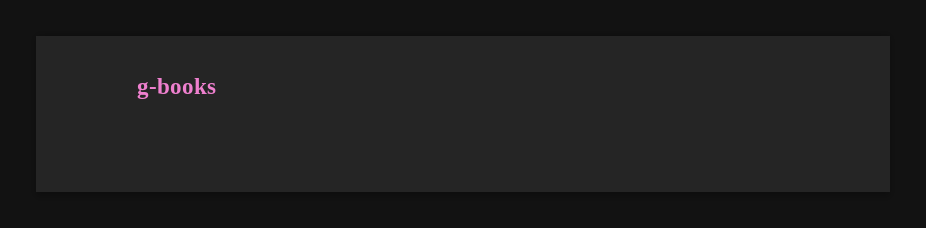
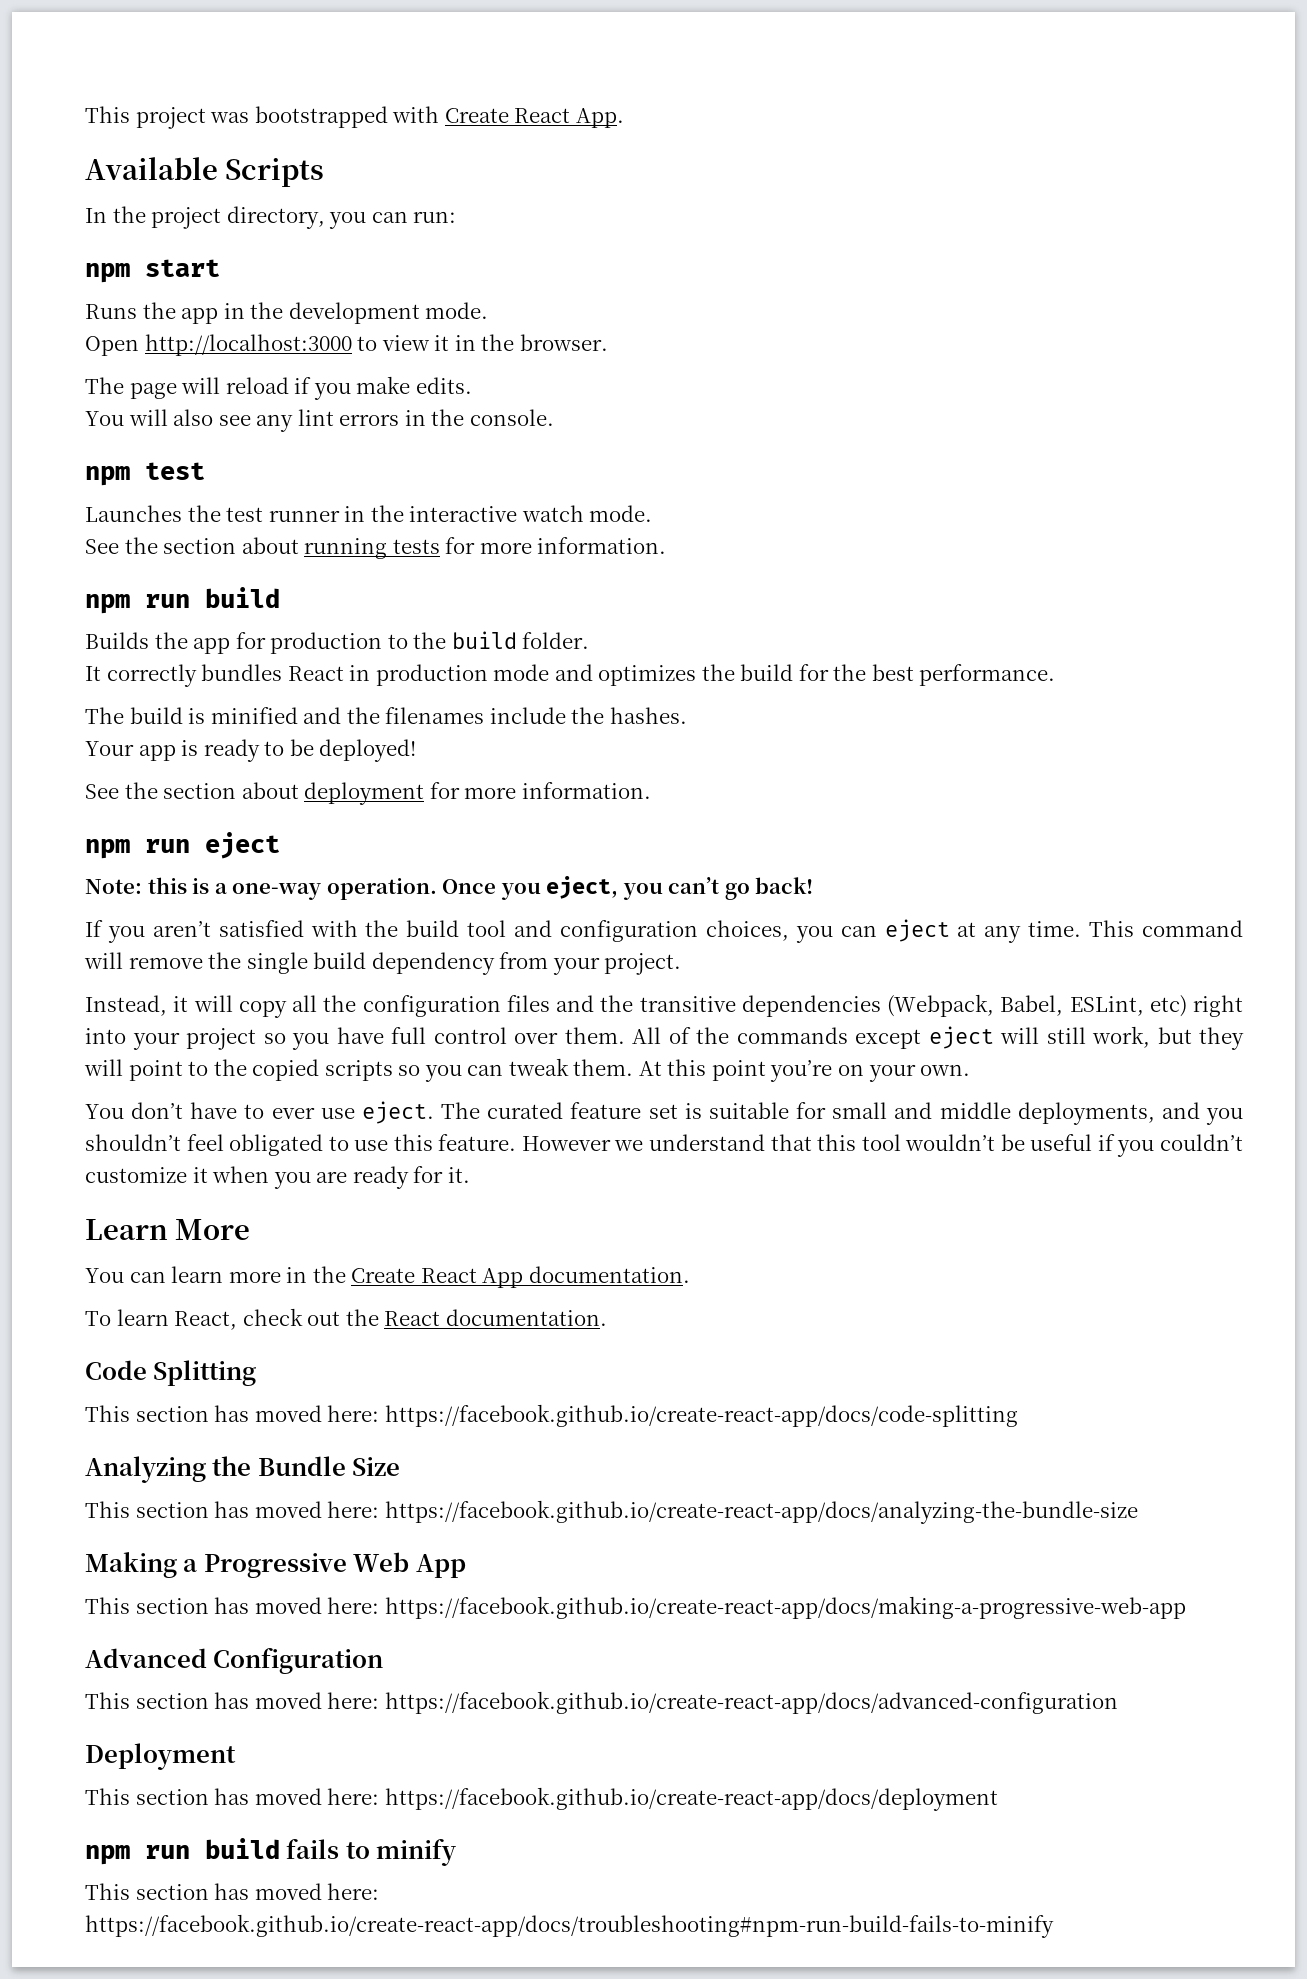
[137,78,216,99] g-books -> [85,106,624,129] [85,157,325,187] [85,206,457,229] [85,259,220,283] [85,302,489,324] [85,334,608,356] [85,376,472,400] [85,409,554,432] [85,462,205,486] [85,505,653,522] [85,537,667,559] [85,587,280,614] [85,631,590,654] [85,664,1056,687] [85,707,687,724] [85,739,417,762] [85,782,651,805] [85,832,280,859] [85,876,814,900] [85,919,1244,943] [84,952,682,975] [85,994,1243,1018] [85,1026,1244,1050] [84,1058,971,1082] [85,1101,1243,1125] [85,1134,1243,1157] [85,1166,470,1189] [85,1219,251,1240] [85,1266,690,1288] [85,1308,607,1330] [85,1360,257,1386] [85,1404,1018,1427] [85,1456,401,1483] [85,1500,1138,1524] [85,1552,466,1578] [85,1596,1186,1619] [85,1647,384,1674] [85,1691,1118,1714] [85,1743,236,1770] [85,1787,998,1811] [85,1838,457,1866] [85,1883,380,1900] [85,1914,1054,1938] This project was bootstrapped with Create React App. // Available Scripts // In the project directory, you can run: // npm start // Runs the app in the development mode. // Open http://localhost:3000 to view it in the browser. // The page will reload if you make edits. // You will also see any lint errors in the console. // npm test // Launches the test runner in the interactive watch mode. // See the section about running tests for more information. // npm run build // Builds the app for production to the build folder. // It correctly bundles React in production mode and optimizes the build for the best performance. // The build is minified and the filenames include the hashes. // Your app is ready to be deployed! // See the section about deployment for more information. // npm run eject // Note: this is a one-way operation. Once you eject, you can’t go back! // If you aren’t satisfied with the build tool and configuration choices, you can eject at any time. This command will remove the single build dependency from your project. // Instead, it will copy all the configuration files and the transitive dependencies (Webpack, Babel, ESLint, etc) right into your project so you have full control over them. All of the commands except eject will still work, but they will point to the copied scripts so you can tweak them. At this point you’re on your own. // You don’t have to ever use eject. The curated feature set is suitable for small and middle deployments, and you shouldn’t feel obligated to use this feature. However we understand that this tool wouldn’t be useful if you couldn’t customize it when you are ready for it. // Learn More // You can learn more in the Create React App documentation. // To learn React, check out the React documentation. // Code Splitting // This section has moved here: https://facebook.github.io/create-react-app/docs/code-splitting // Analyzing the Bundle Size // This section has moved here: https://facebook.github.io/create-react-app/docs/analyzing-the-bundle-size // Making a Progressive Web App // This section has moved here: https://facebook.github.io/create-react-app/docs/making-a-progressive-web-app // Advanced Configuration // This section has moved here: https://facebook.github.io/create-react-app/docs/advanced-configuration // Deployment // This section has moved here: https://facebook.github.io/create-react-app/docs/deployment // npm run build fails to minify // This section has moved here: https://facebook.github.io/create-react-app/docs/troubleshooting#npm-run-build-fails-to-minify

